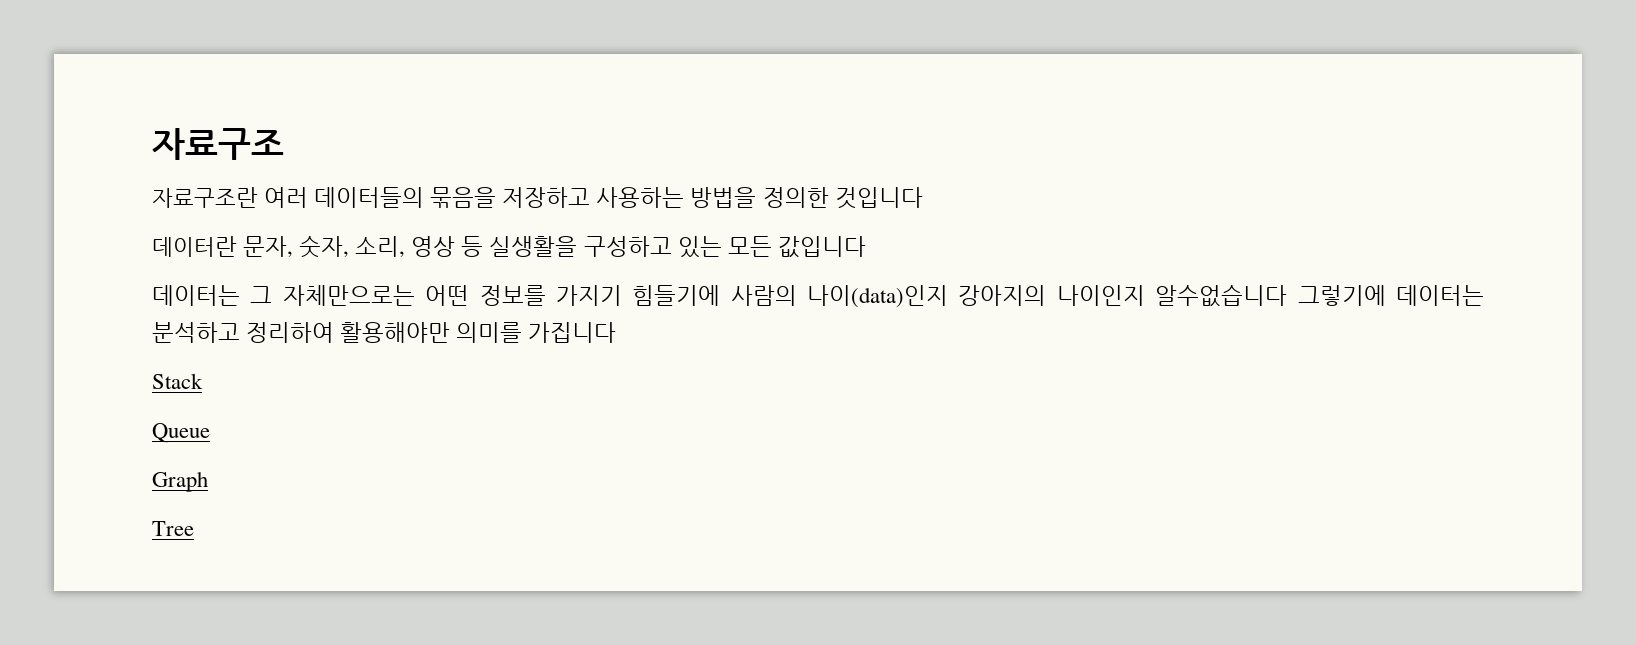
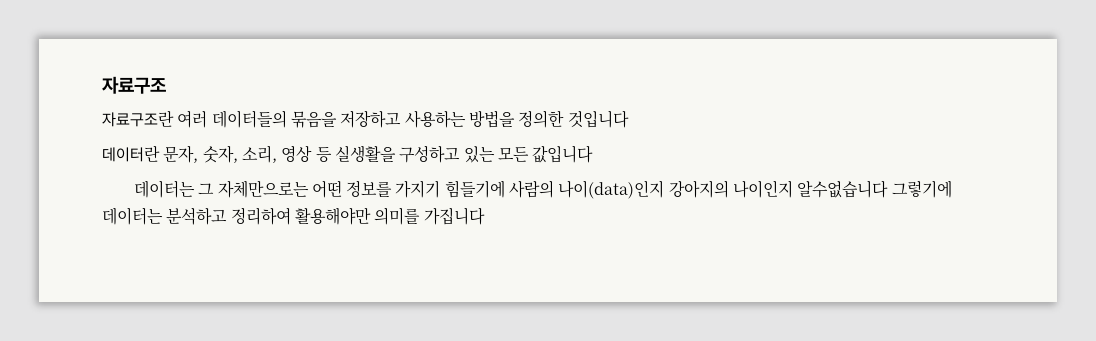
[152,373,203,389] [152,423,210,443] [152,471,208,492] [152,521,194,536] // Stack // Queue // Graph // Tree -> (485, 216) none

